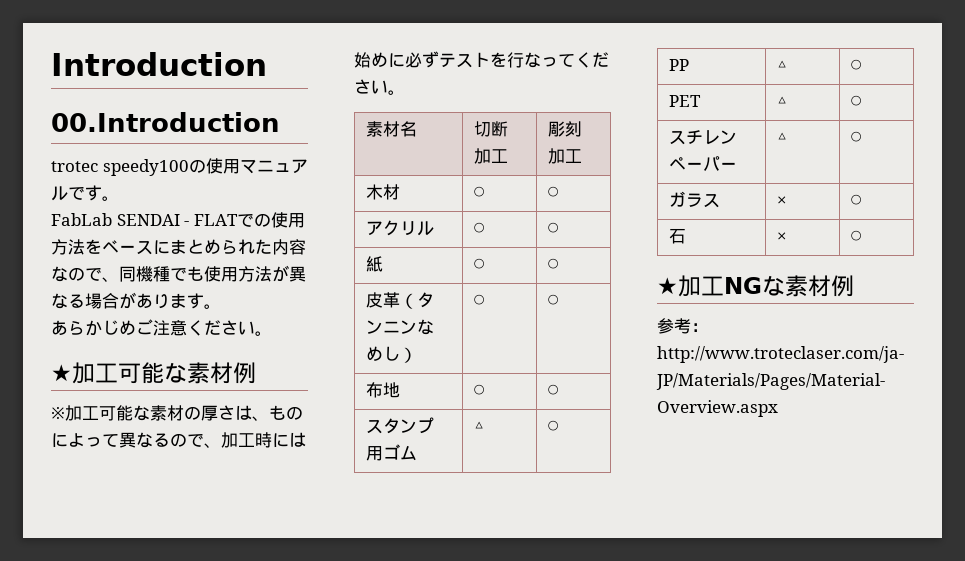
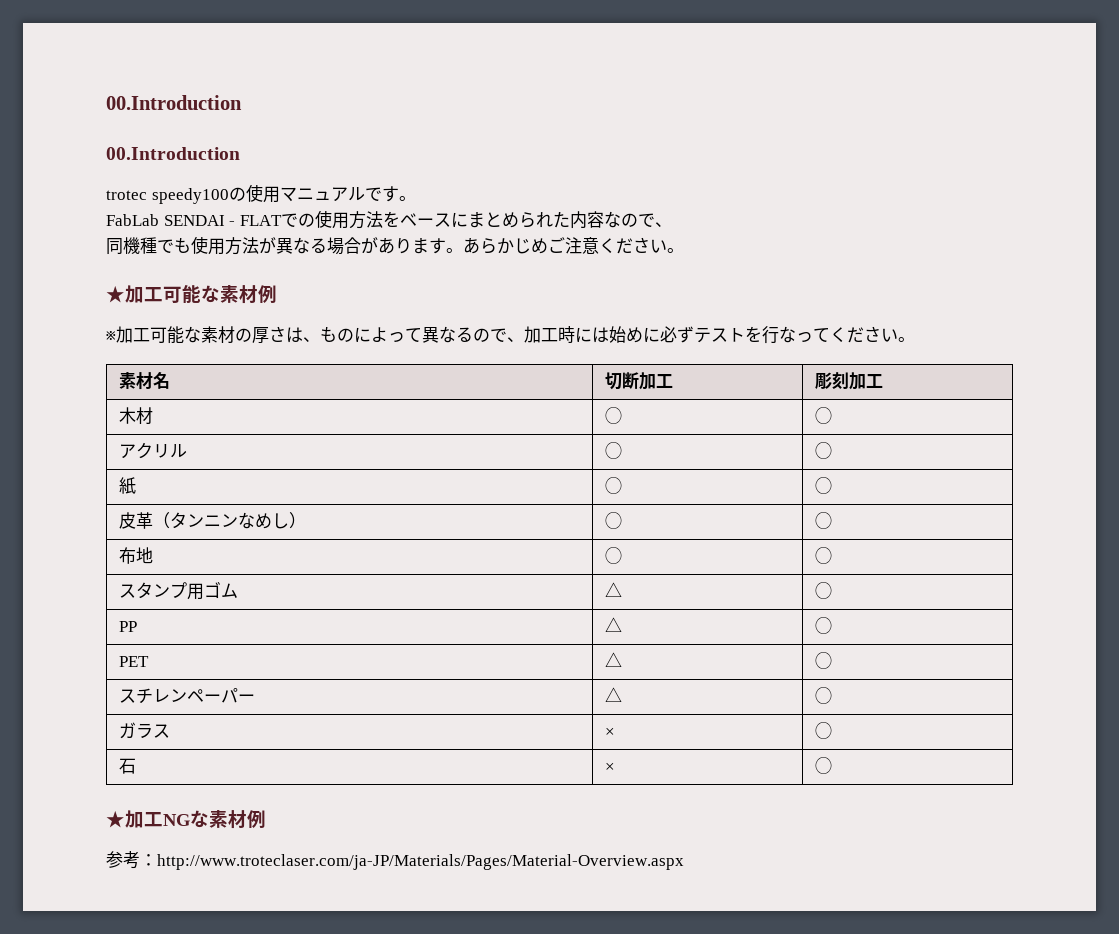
[51,52,267,76] Introduction -> [106,95,242,110] 00.Introduction
(119, 279) none -> (672, 224) //
(221, 306) // -> (463, 250) none

